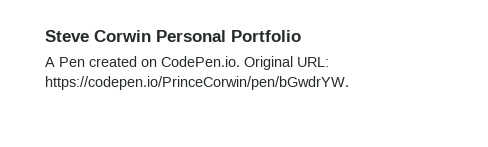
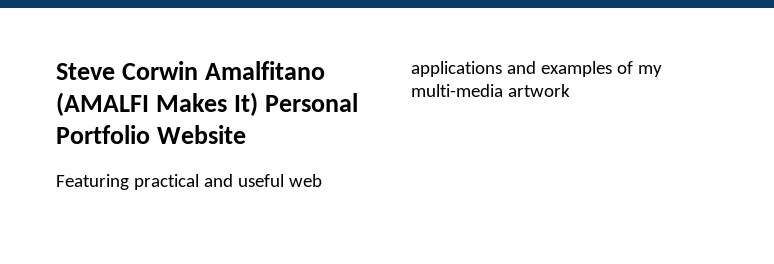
[156,30,301,42] [45,56,329,70] [45,76,349,90] Personal Portfolio // A Pen created on CodePen.io. Original URL: https://codepen.io/PrinceCorwin/pen/bGwdrYW. -> [205,61,326,80] [56,92,359,116] [56,125,247,144] [56,174,322,190] [411,61,662,77] [411,84,570,97] Amalfitano (AMALFI Makes It) Personal Portfolio Website // Featuring practical and useful web applications and examples of my multi-media artwork

